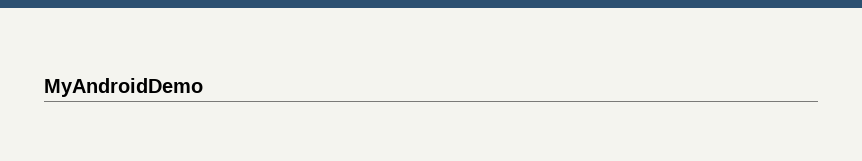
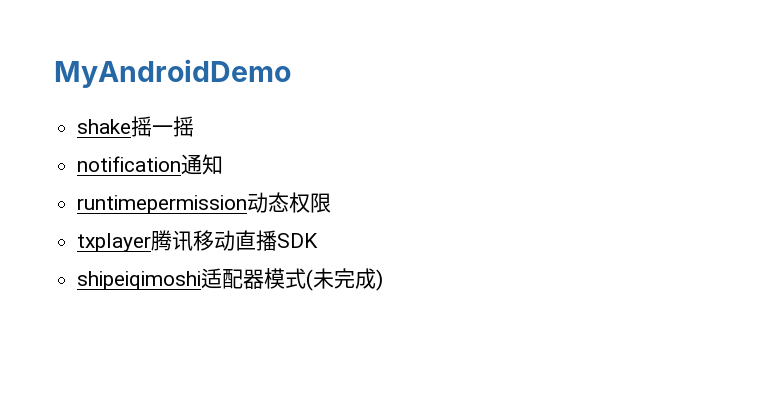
(203, 87) none -> [77,116,195,137] [77,154,224,175] [77,192,332,214] [77,230,319,252] [77,268,384,291] // shake摇一摇 // notification通知 // runtimepermission动态权限 // txplayer腾讯移动直播SDK // shipeiqimoshi适配器模式(未完成)

